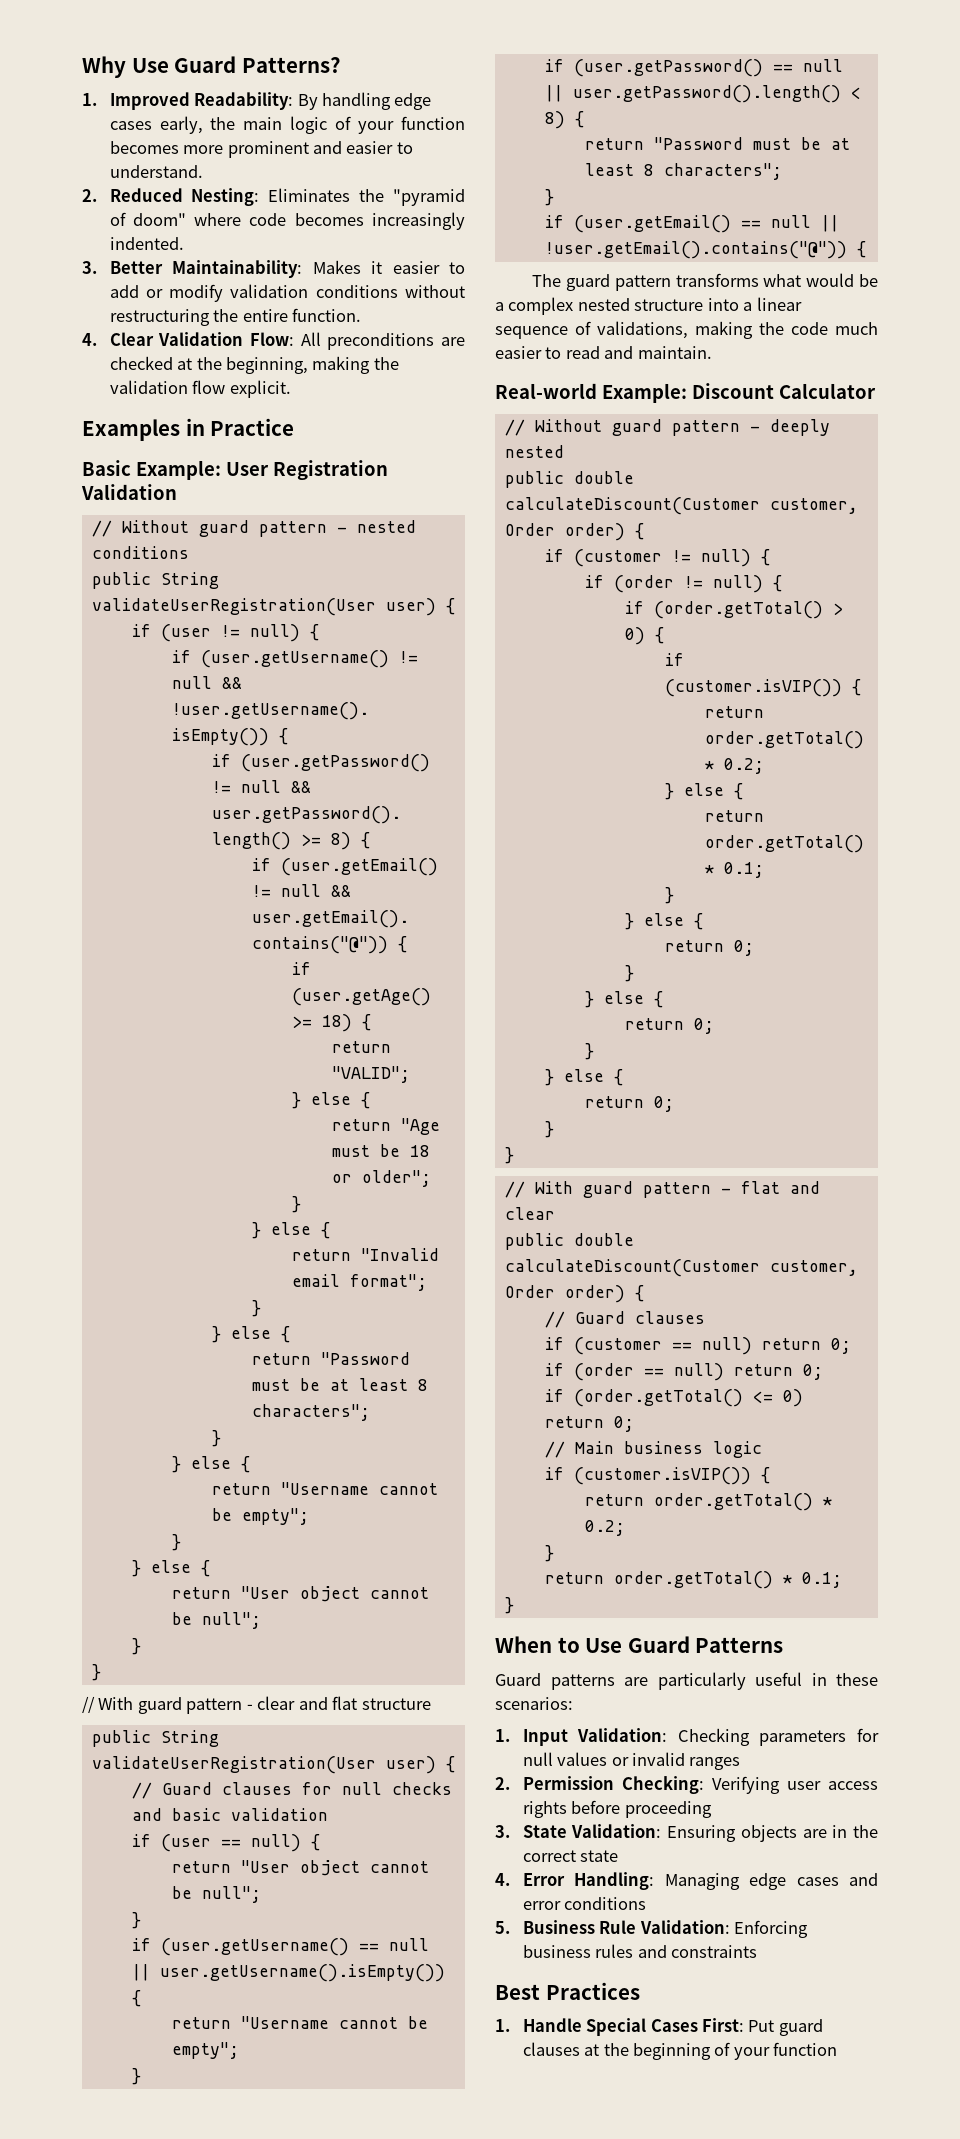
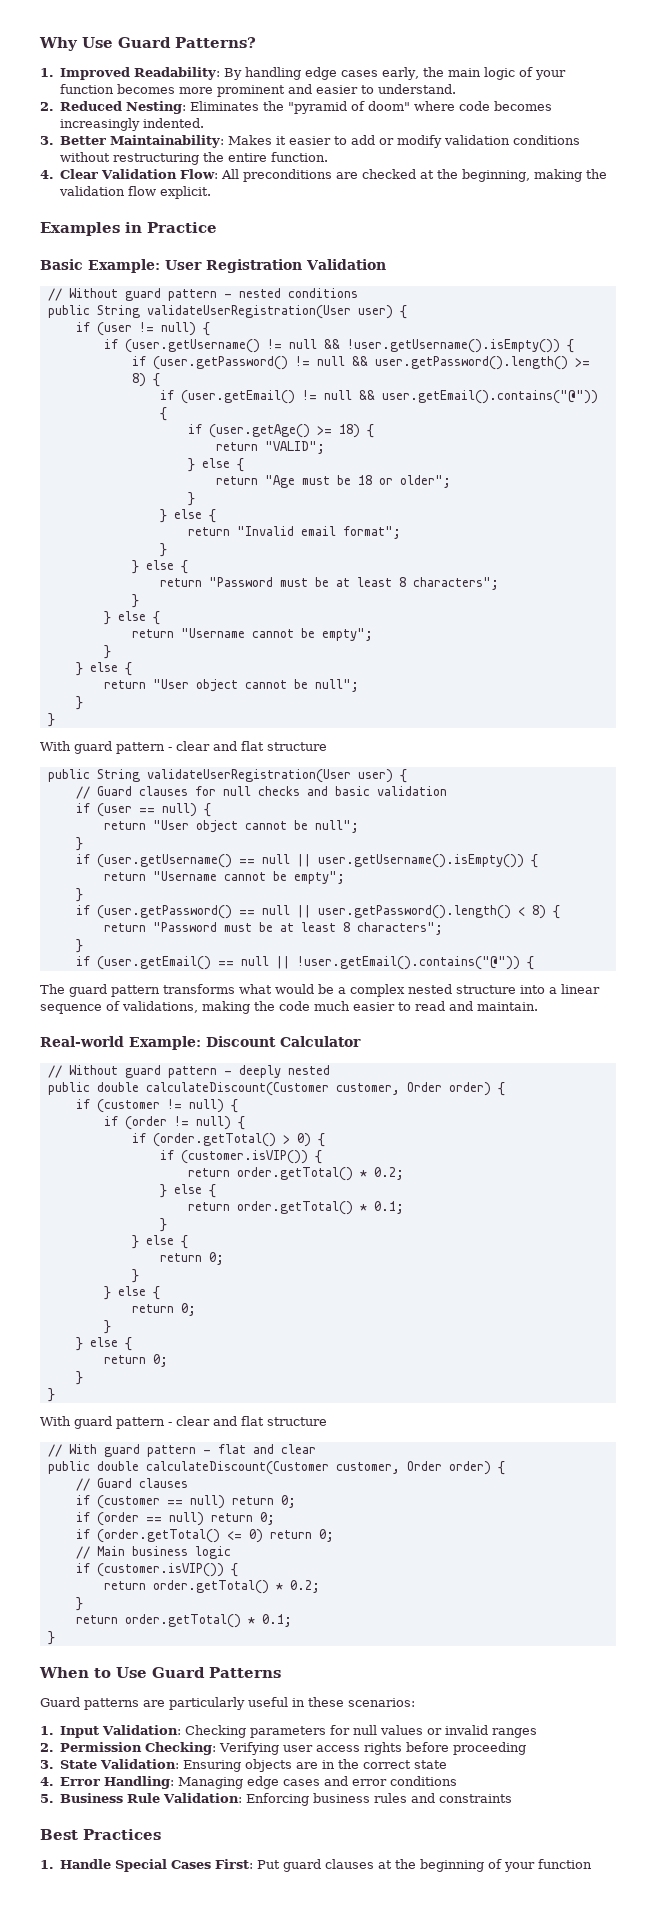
[82,1696,95,1713] // -> (55, 720) none
(514, 1155) none -> [40,1416,327,1429] // With guard pattern - clear and flat structure

